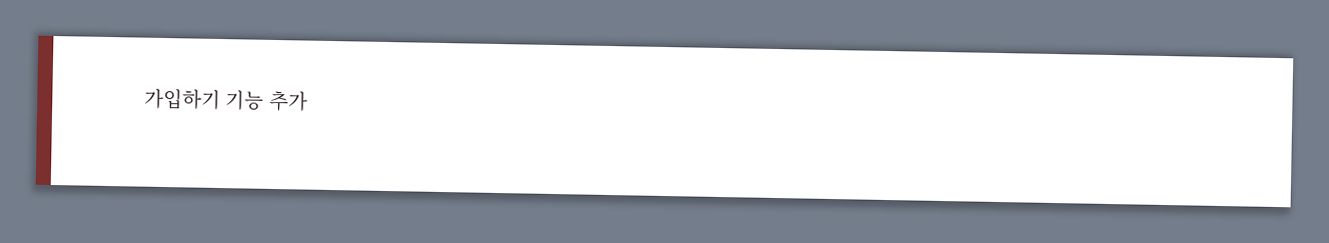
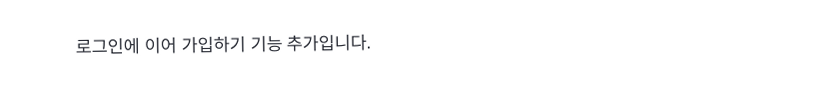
(144, 99) none -> [75,36,177,56] 로그인에 이어
[268,90,308,112] 추가 -> [286,33,372,52] 추가입니다.

